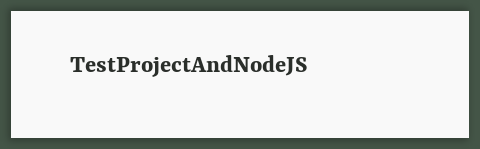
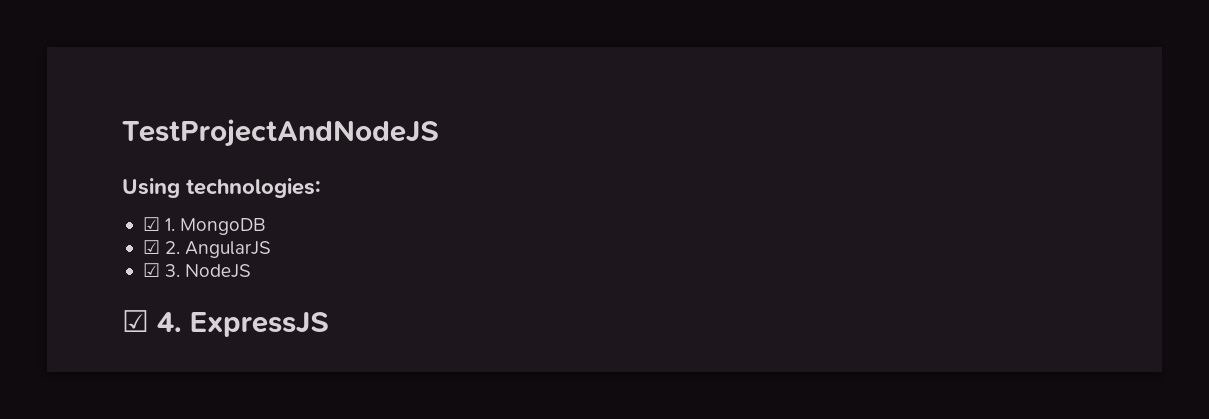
(308, 66) none -> [122,178,321,198] [142,217,267,235] [142,240,272,258] [142,263,252,278] [122,310,329,337] // Using technologies: // ☑ 1. MongoDB // ☑ 2. AngularJS // ☑ 3. NodeJS // ☑ 4. ExpressJS

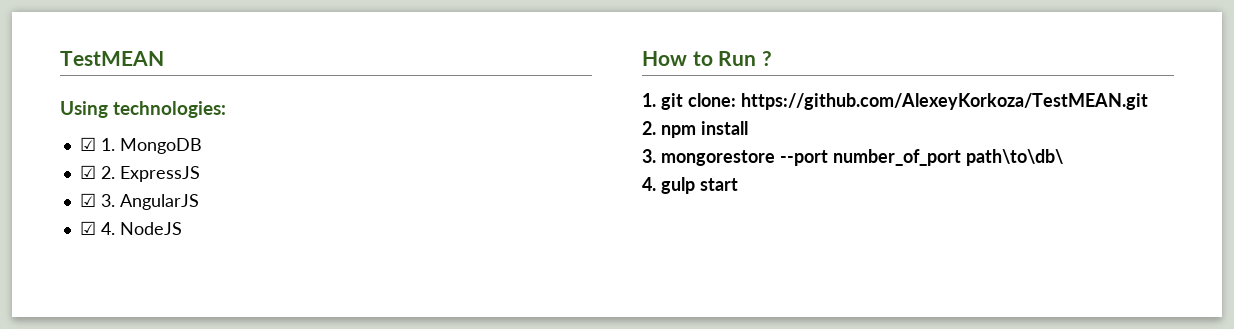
[122,119,439,147] TestProjectAndNodeJS -> [60,51,164,66] TestMEAN
(181, 247) none -> [119,166,200,182] [79,193,115,207] ExpressJS // ☑ 3.
[165,264,181,277] 3. -> [100,222,115,235] 4.
[122,310,329,337] ☑ 4. ExpressJS -> [642,51,773,66] [642,93,1148,110] [642,121,748,138] [642,149,1063,166] [642,177,738,194] How to Run ? // 1. git clone: https://github.com/AlexeyKorkoza/TestMEAN.git // 2. npm install // 3. mongorestore --port number_of_port path\to\db\ // 4. gulp start

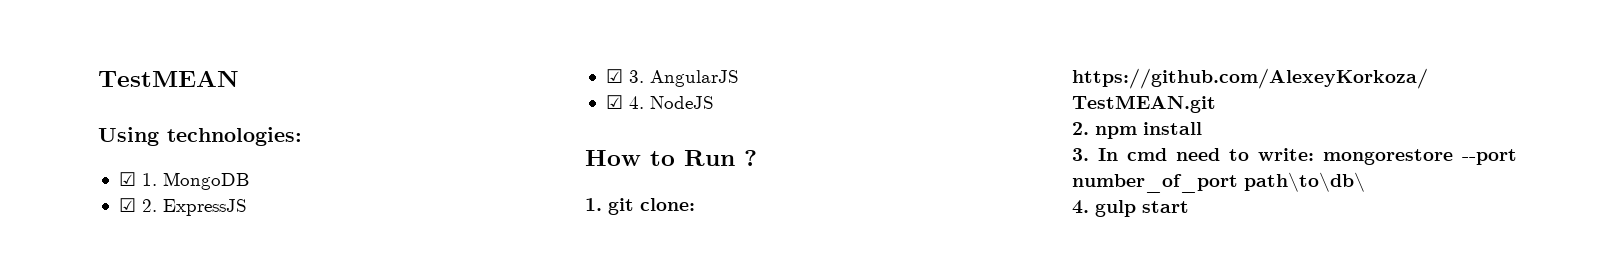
(656, 156) none -> [1098,148,1314,161] In cmd need to write:

